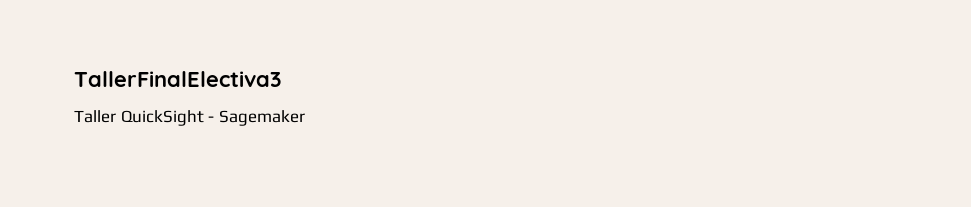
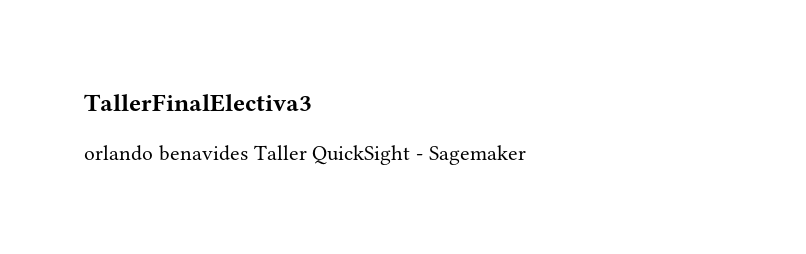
(281, 79) none -> [84,145,248,161] orlando benavides

